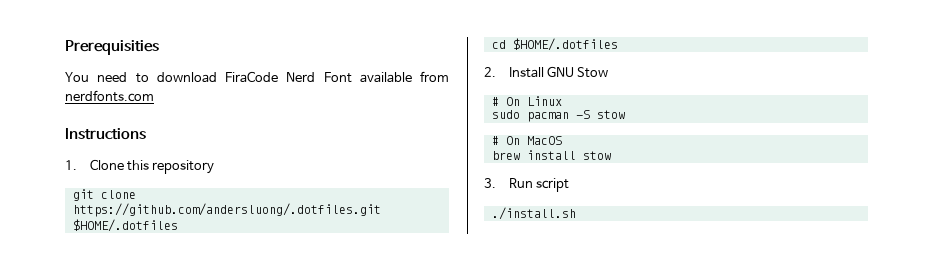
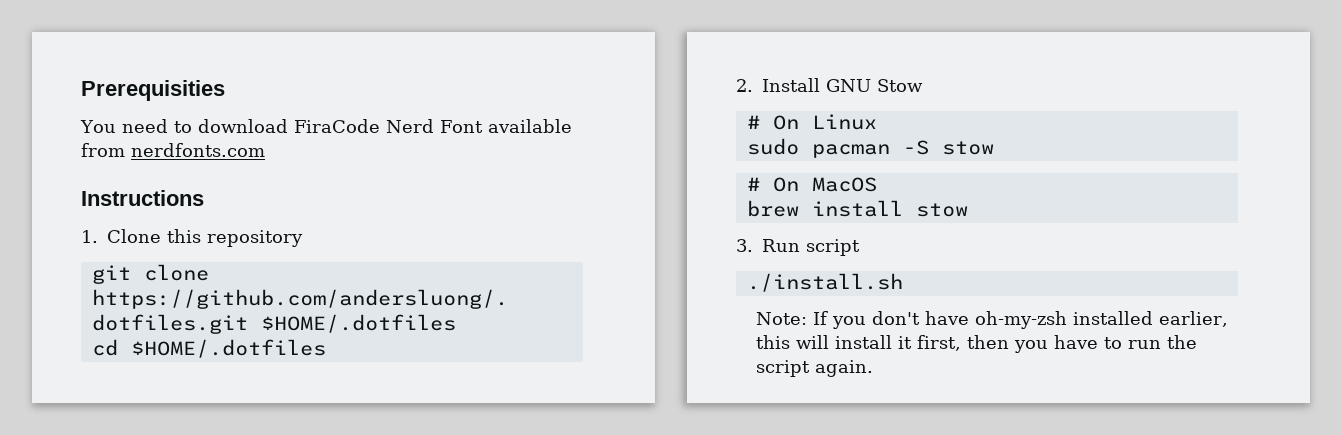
(576, 213) none -> [756,311,1229,329] [756,335,1198,353] [756,360,874,377] // Note: If you don't have oh-my-zsh installed earlier, this will install it first, then you have to run the script again.

